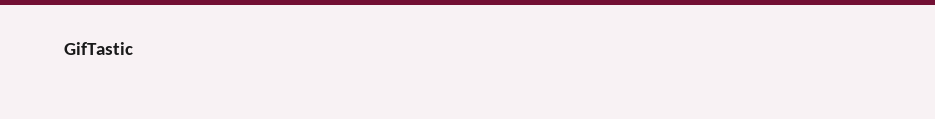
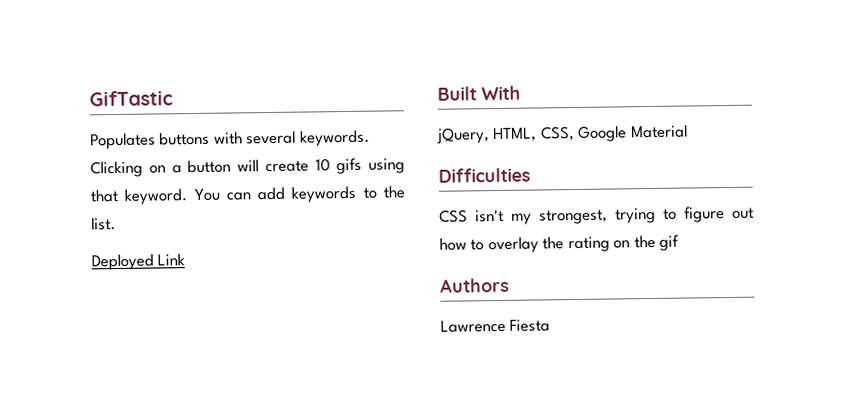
(133, 48) none -> [90,129,370,150] [90,157,405,178] [90,185,405,205] [91,217,116,231] [91,253,186,271] [437,85,521,101] [437,124,688,144] [438,167,531,183] [439,206,754,225] [439,234,680,254] [440,277,510,293] [440,319,551,333] // Populates buttons with several keywords. Clicking on a button will create 10 gifs using that keyword. You can add keywords to the list. // Deployed Link // Built With // jQuery, HTML, CSS, Google Material // Difficulties // CSS isn't my strongest, trying to figure out how to overlay the rating on the gif // Authors // Lawrence Fiesta

